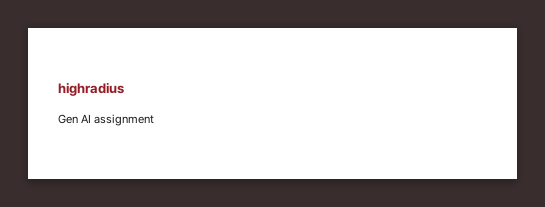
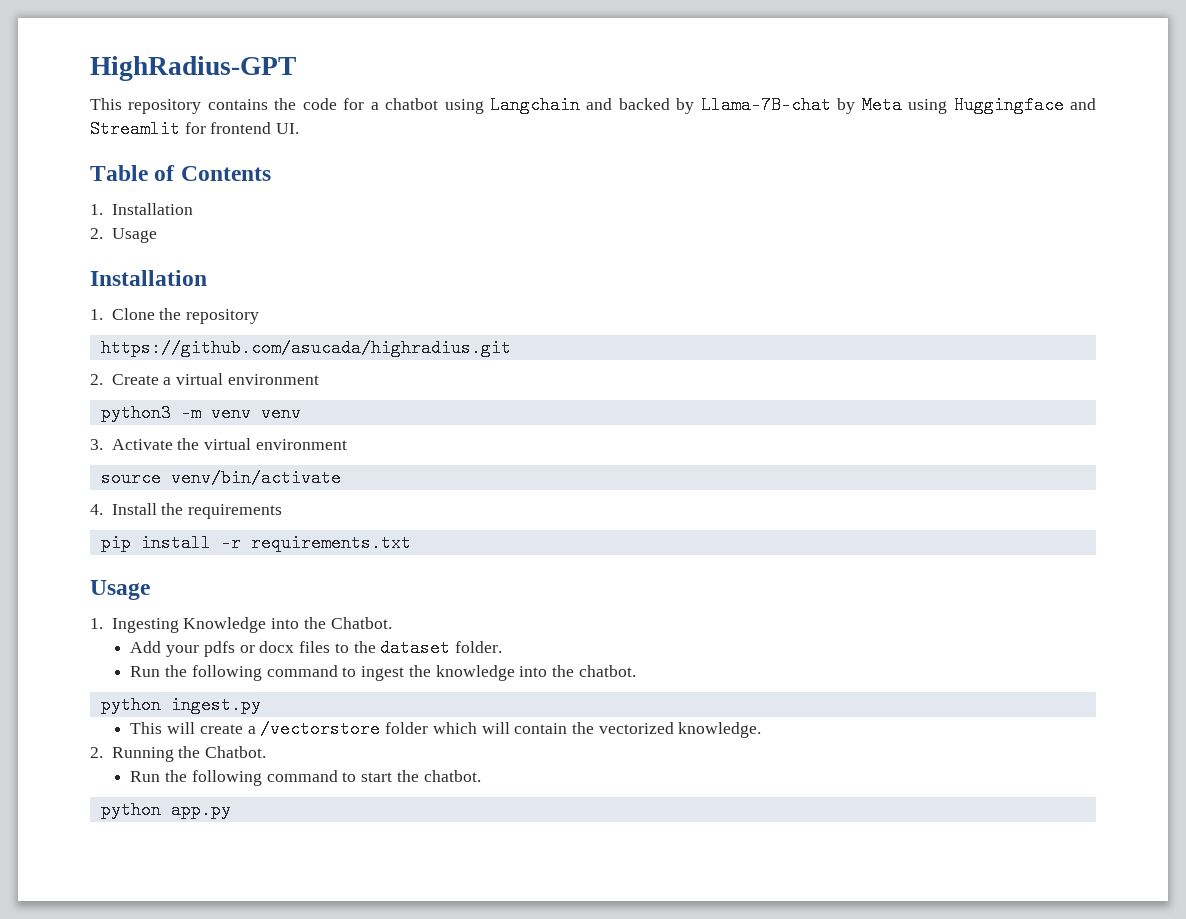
[58,82,124,96] [58,114,155,126] highradius // Gen AI assignment -> [90,56,296,81] [90,96,1097,114] [90,120,300,138] [90,165,271,181] [90,203,193,215] [90,228,157,243] [90,270,207,286] [90,308,260,324] [100,339,511,357] [90,373,319,385] [100,404,301,422] [90,438,347,450] [100,469,341,487] [90,503,283,519] [100,534,411,552] [90,580,150,600] [90,617,392,633] [130,639,503,657] [130,665,636,681] [100,696,261,714] [130,720,762,738] [90,746,267,762] [130,770,481,786] [100,801,231,819] HighRadius-GPT // This repository contains the code for a chatbot using Langchain and backed by Llama-7B-chat by Meta using Huggingface and Streamlit for frontend UI. // Table of Contents // 1. Installation // 2. Usage // Installation // 1. Clone the repository // https://github.com/asucada/highradius.git // 2. Create a virtual environment // python3 -m venv venv // 3. Activate the virtual environment // source venv/bin/activate // 4. Install the requirements // pip install -r requirements.txt // Usage // 1. Ingesting Knowledge into the Chatbot. // Add your pdfs or docx files to the dataset folder. // Run the following command to ingest the knowledge into the chatbot. // python ingest.py // This will create a /vectorstore folder which will contain the vectorized knowledge. // 2. Running the Chatbot. // Run the following command to start the chatbot. // python app.py

